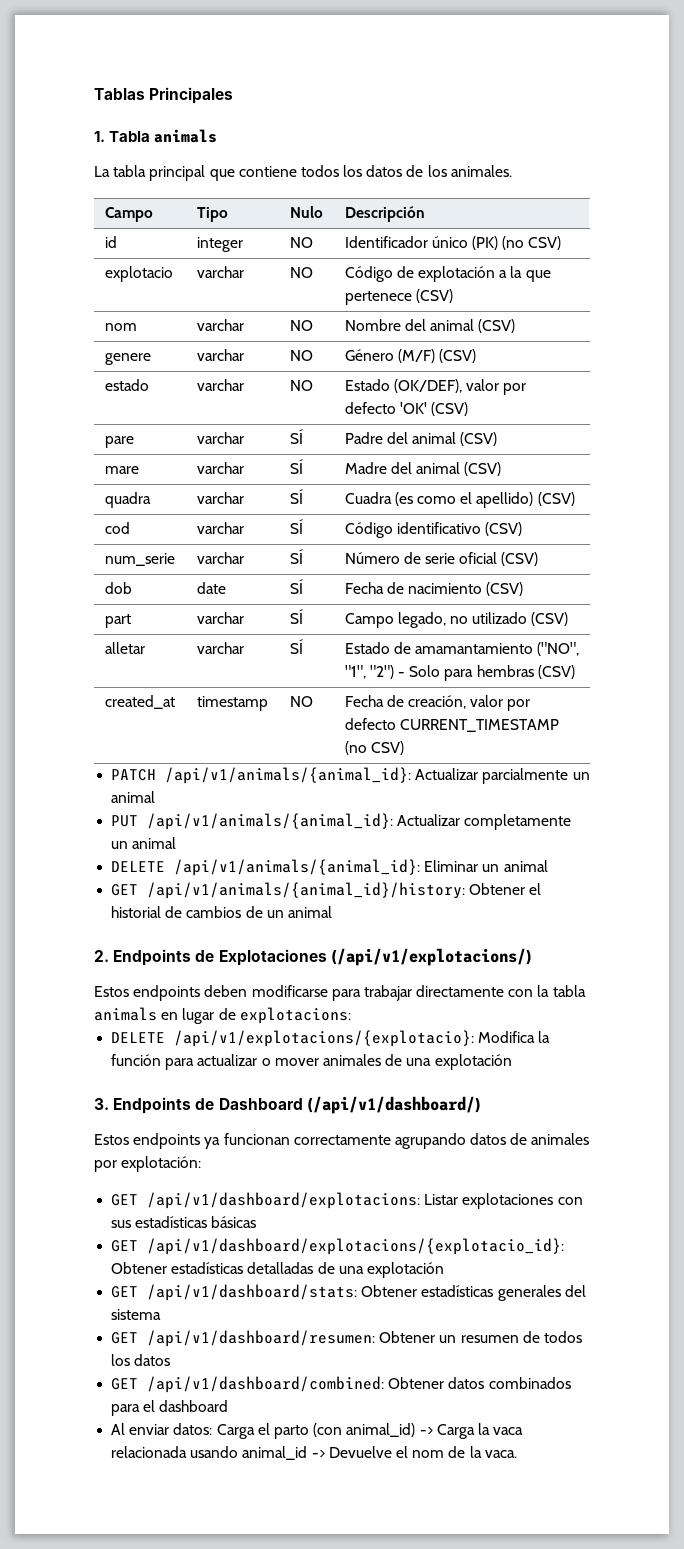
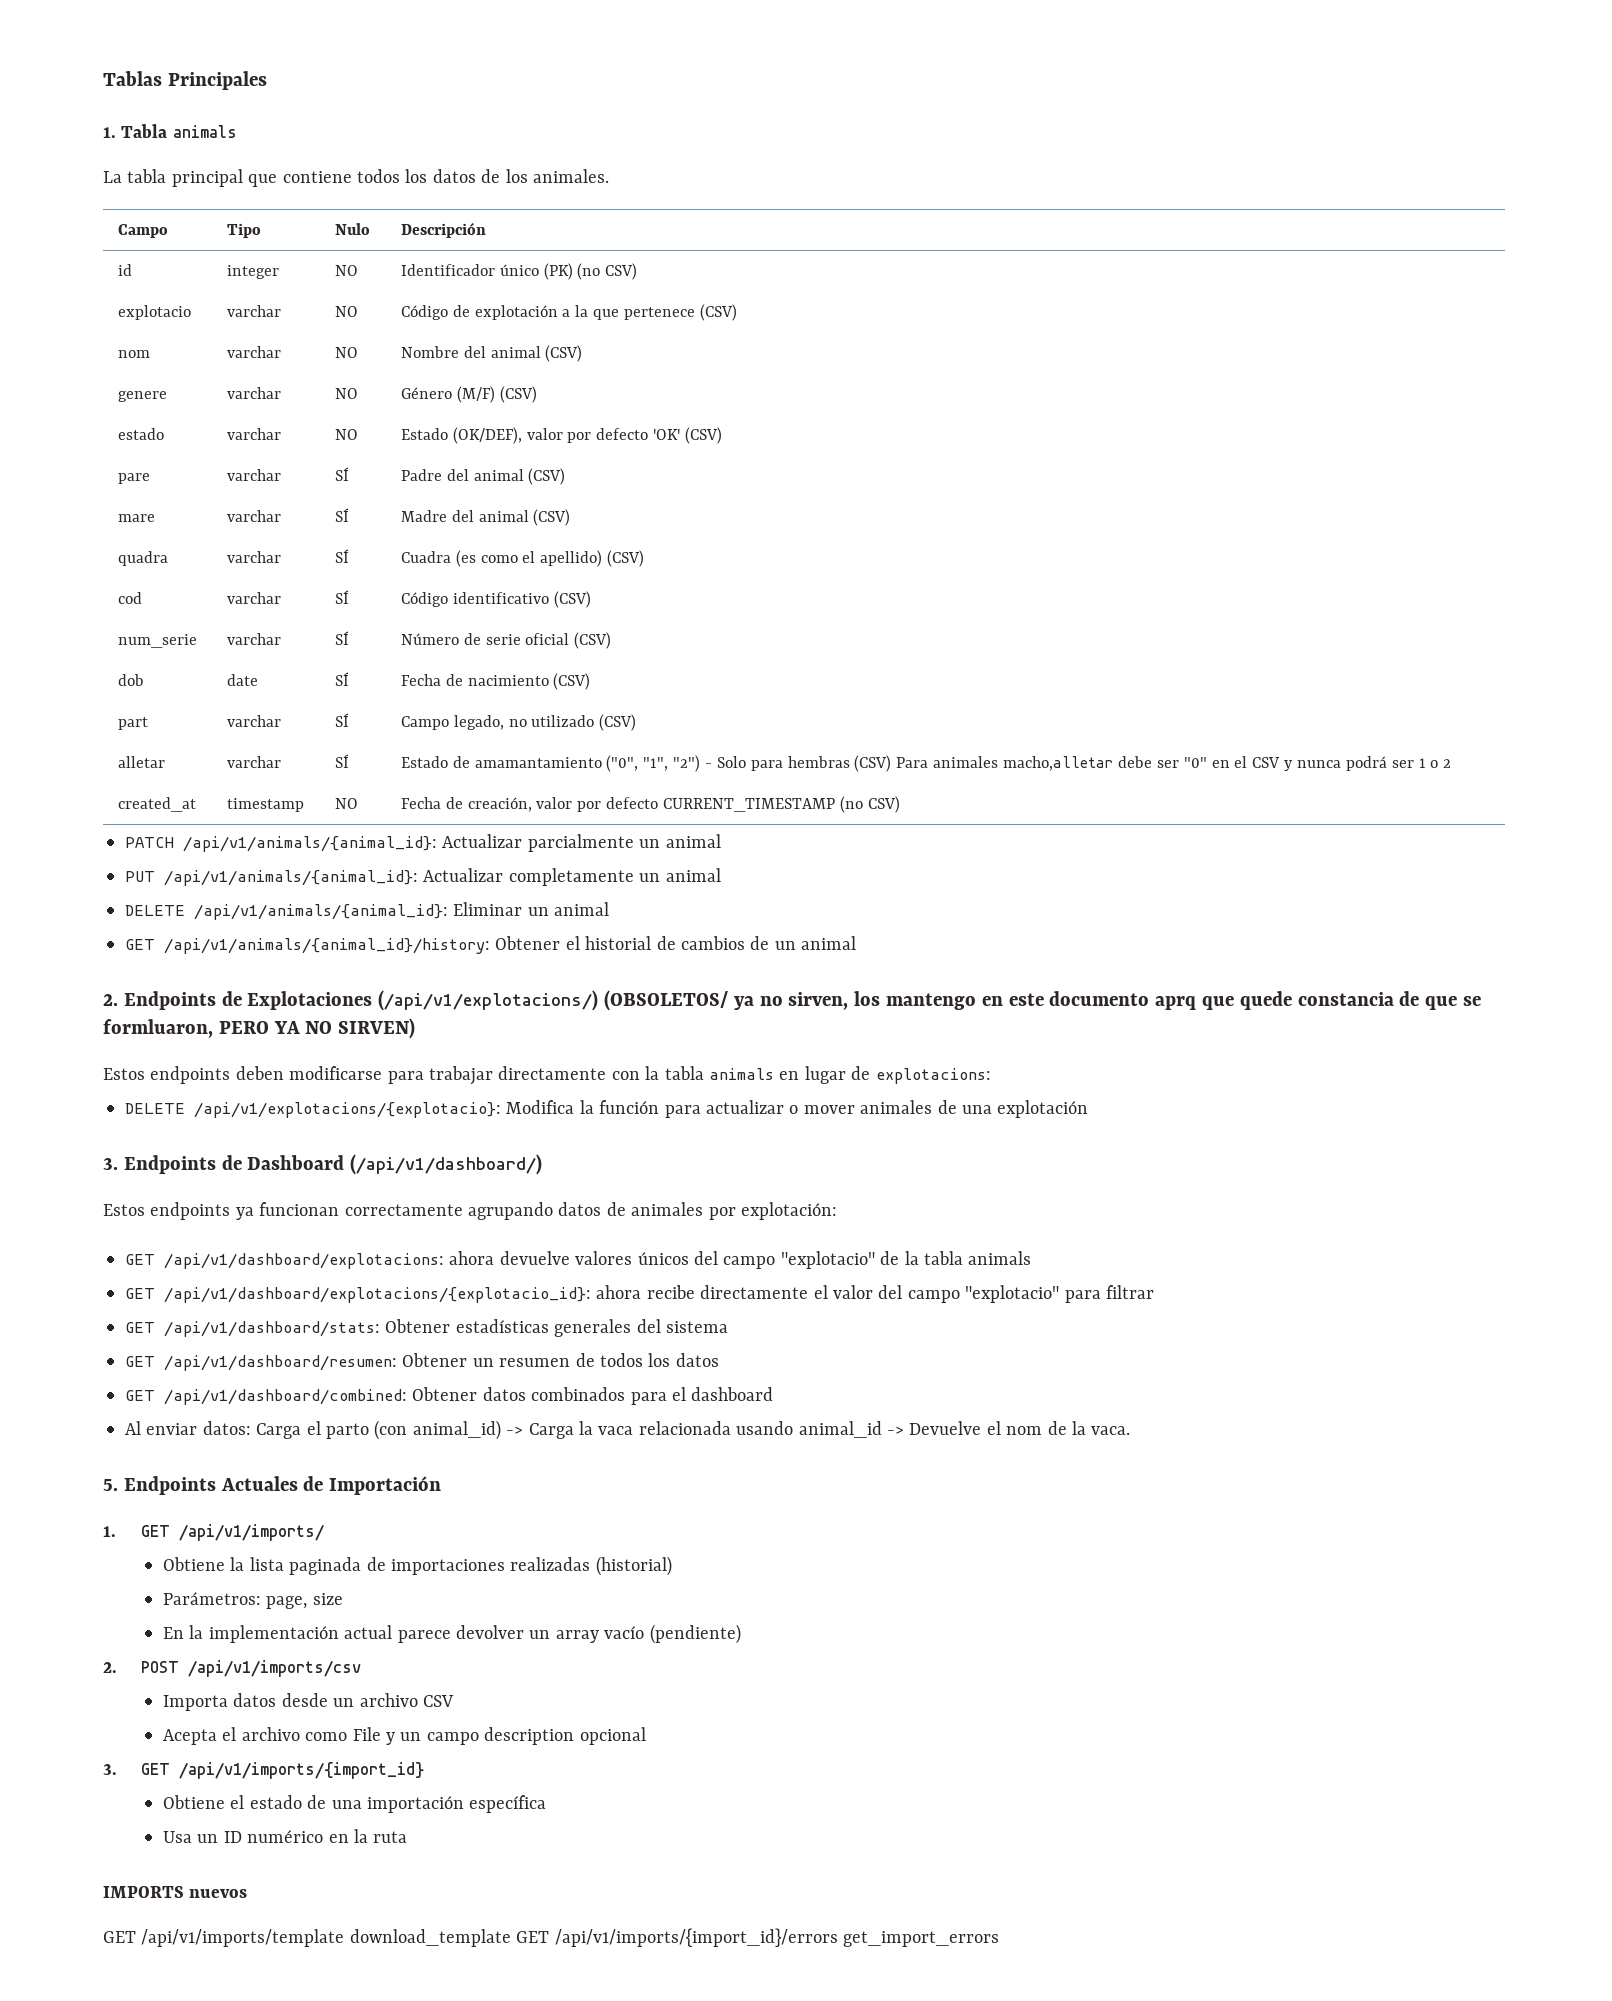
[537,642,580,656] ("NO", -> [606,755,639,772] ("0",
(575, 672) none -> [896,756,1452,771] Para animales macho,alletar debe ser "0" en el CSV y nunca podrá ser 1 o 2
(532, 957) none -> [604,990,1482,1011] [103,1018,416,1039] (OBSOLETOS/ ya no sirven, los mantengo en este documento aprq que quede constancia de que se formluaron, PERO YA NO SIRVEN)
[424,1193,583,1209] [111,1216,257,1228] [111,1238,565,1255] [111,1262,444,1278] Listar explotaciones con sus estadísticas básicas // GET /api/v1/dashboard/explotacions/{explotacio_id}: Obtener estadísticas detalladas de una explotación -> [449,1251,1032,1269] [125,1285,1154,1303] ahora devuelve valores únicos del campo "explotacio" de la tabla animals // GET /api/v1/dashboard/explotacions/{explotacio_id}: ahora recibe directamente el valor del campo "explotacio" para filtrar
(517, 1454) none -> [103,1476,442,1495] [103,1524,324,1541] [162,1556,672,1576] [162,1592,343,1609] [162,1624,741,1644] [103,1660,361,1677] [162,1693,454,1711] [162,1727,646,1745] [103,1762,424,1779] [162,1795,547,1813] [162,1829,408,1843] [103,1886,248,1898] [103,1928,999,1947] // 5. Endpoints Actuales de Importación // 1. GET /api/v1/imports/ // Obtiene la lista paginada de importaciones realizadas (historial) // Parámetros: page, size // En la implementación actual parece devolver un array vacío (pendiente) // 2. POST /api/v1/imports/csv // Importa datos desde un archivo CSV // Acepta el archivo como File y un campo description opcional // 3. GET /api/v1/imports/{import_id} // Obtiene el estado de una importación específica // Usa un ID numérico en la ruta // IMPORTS nuevos // GET /api/v1/imports/template download_template GET /api/v1/imports/{import_id}/errors get_import_errors

